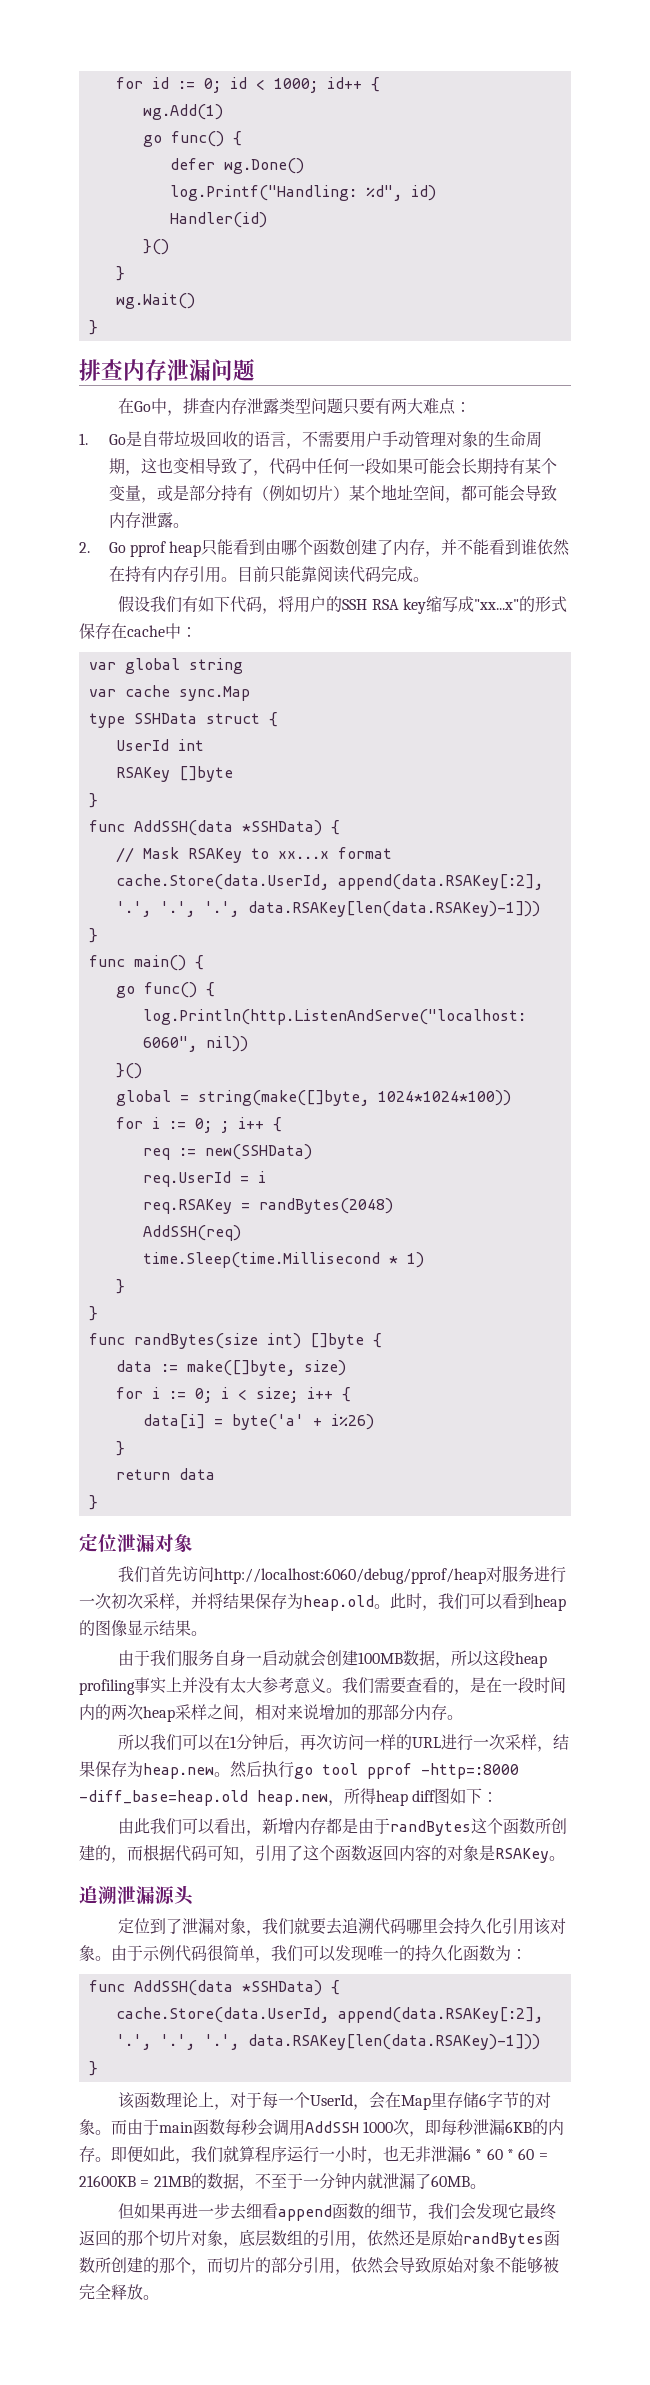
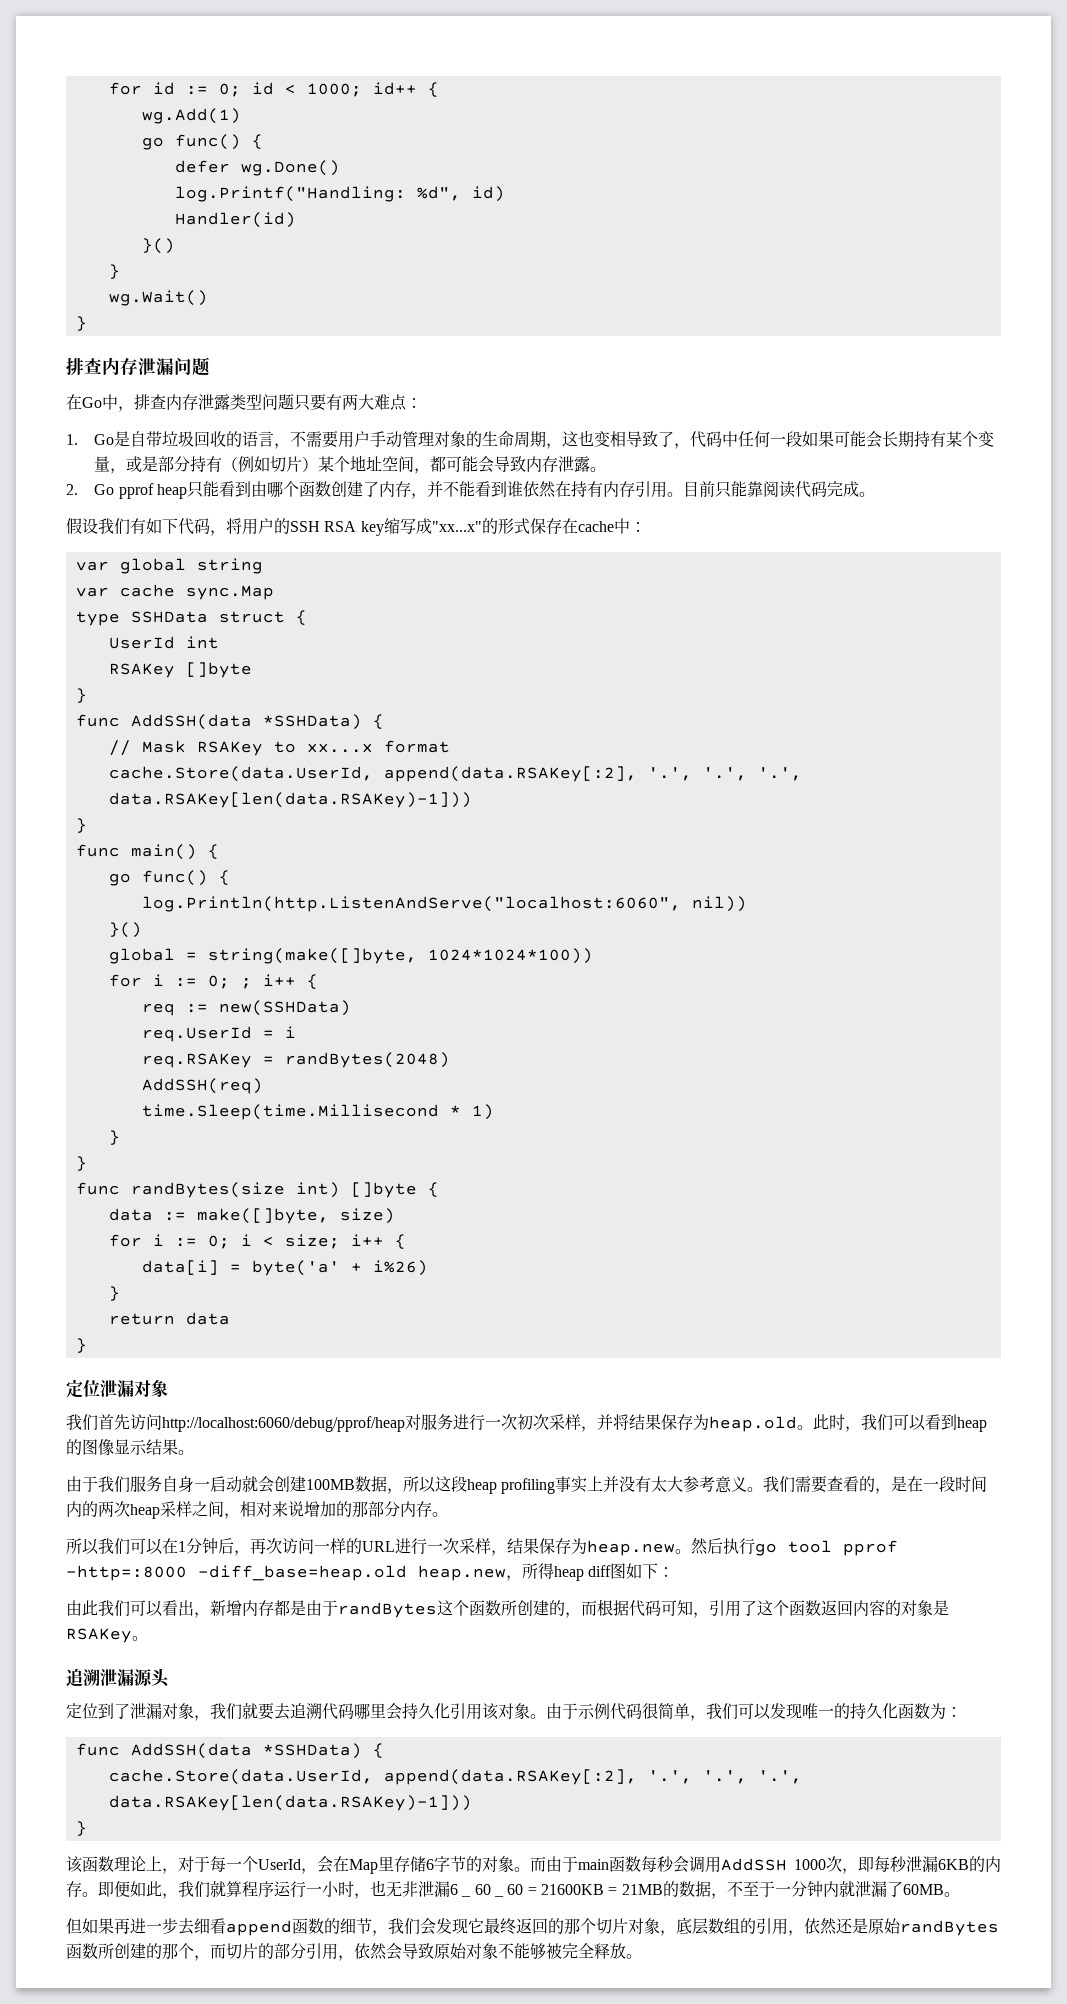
[475,2148,514,2160] * 60 * -> [461,1895,472,1897] [474,1884,491,1895] [493,1895,504,1897] _ 60 _

